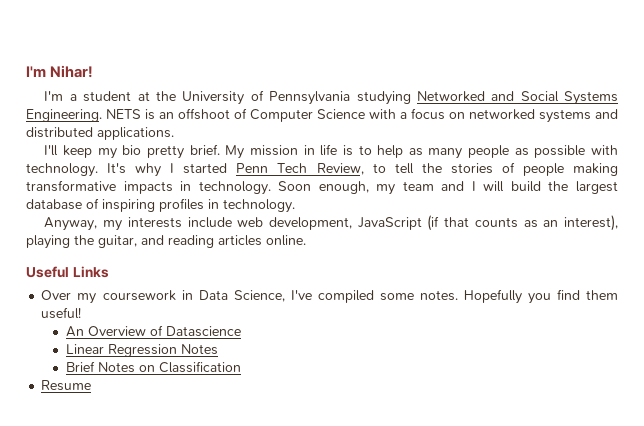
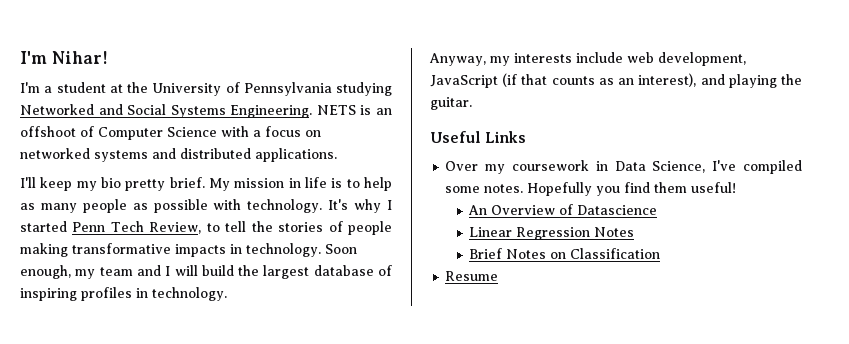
(618, 223) none -> [700,74,725,85] and
[98,235,306,248] guitar, and reading articles online. -> [430,97,472,110] guitar.

